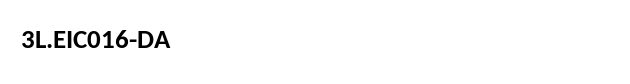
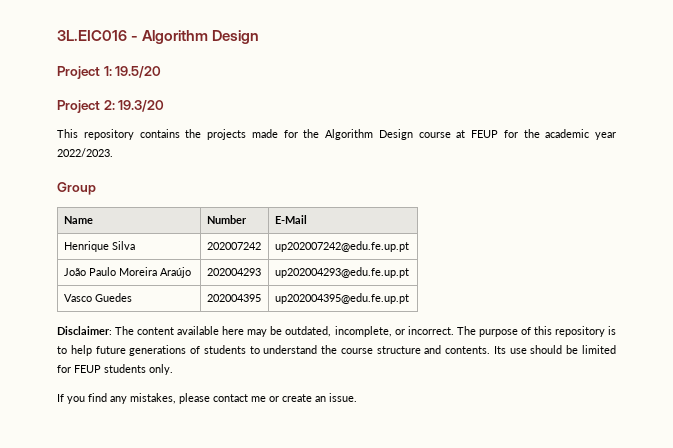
[21,30,171,48] 3L.EIC016-DA -> [57,30,260,44] [57,66,162,79] [57,100,165,113] [57,129,616,140] [57,148,113,157] [57,182,96,195] [63,216,93,224] [206,215,247,224] [274,215,307,224] [63,241,135,252] [206,242,261,250] [274,241,409,252] [63,267,191,278] [206,268,261,276] [274,267,409,278] [63,293,132,302] [206,294,261,302] [274,293,409,304] [57,326,616,337] [57,345,616,356] [57,364,173,375] [57,393,357,404] 3L.EIC016 - Algorithm Design // Project 1: 19.5/20 // Project 2: 19.3/20 // This repository contains the projects made for the Algorithm Design course at FEUP for the academic year 2022/2023. // Group // Name | Number | E-Mail // Henrique Silva | 202007242 | up202007242@edu.fe.up.pt // João Paulo Moreira Araújo | 202004293 | up202004293@edu.fe.up.pt // Vasco Guedes | 202004395 | up202004395@edu.fe.up.pt // Disclaimer: The content available here may be outdated, incomplete, or incorrect. The purpose of this repository is to help future generations of students to understand the course structure and contents. Its use should be limited for FEUP students only. // If you find any mistakes, please contact me or create an issue.

